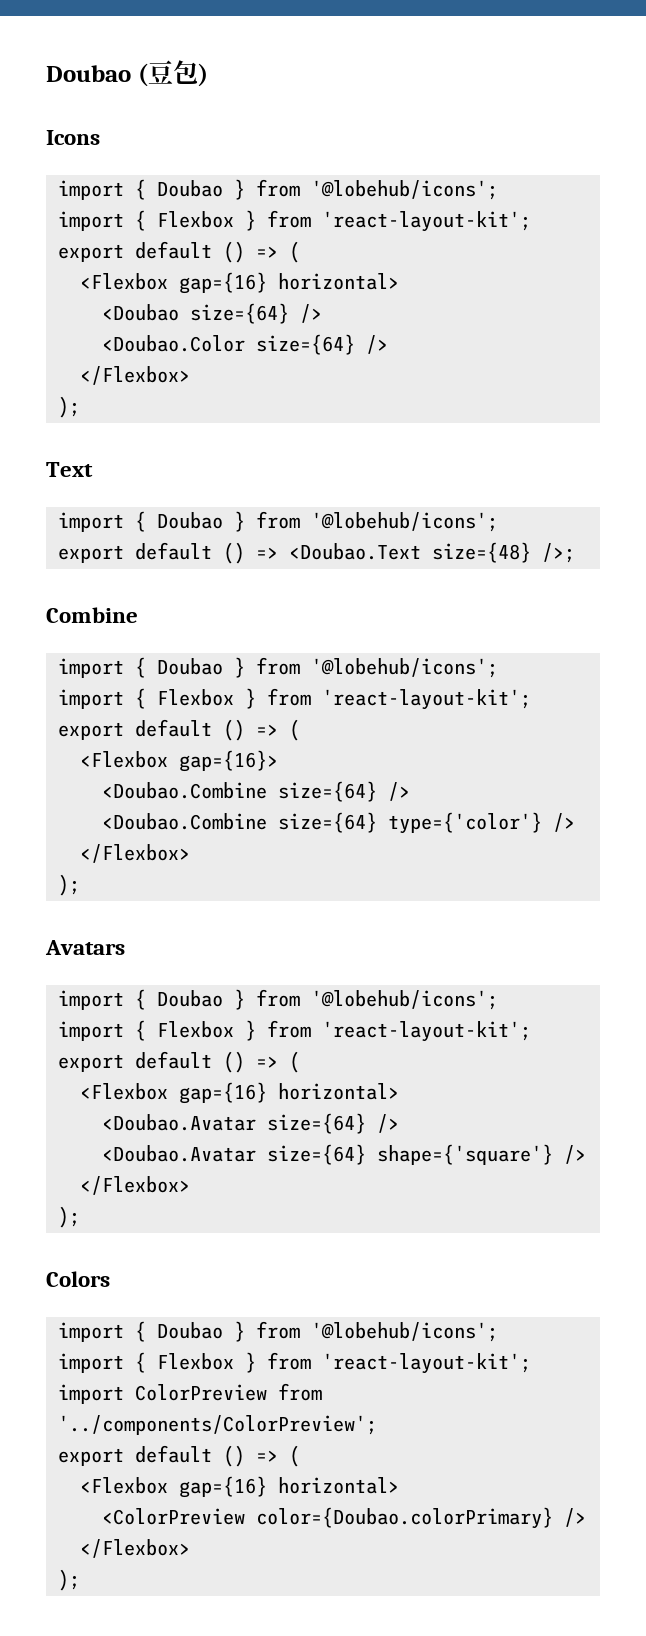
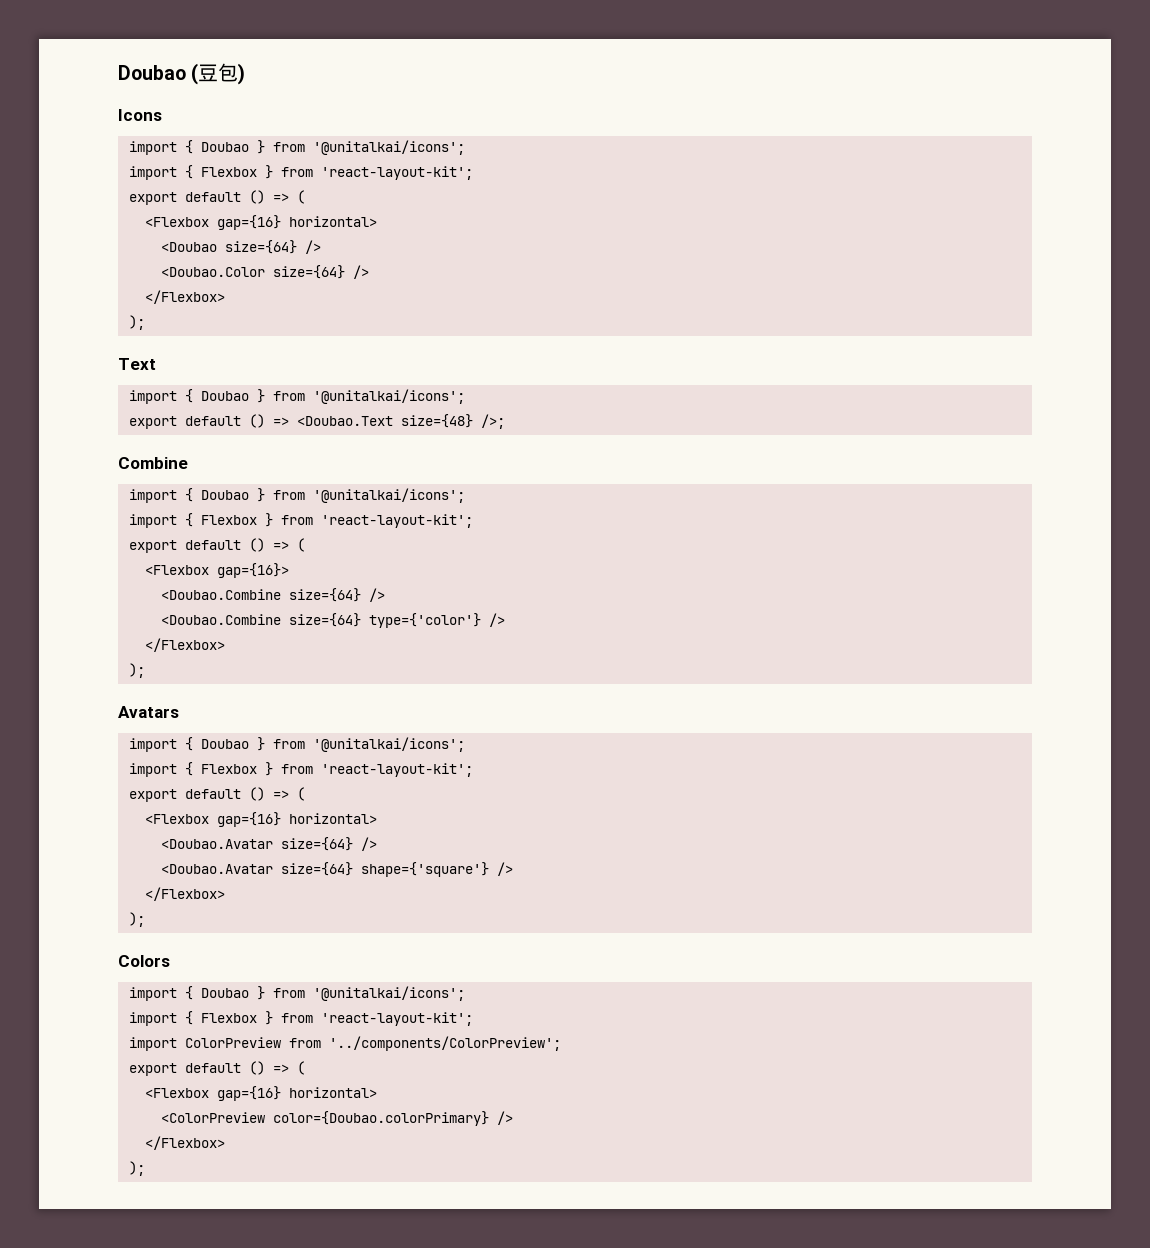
[311,180,499,200] '@lobehub/icons'; -> [312,140,465,155] '@unitalkai/icons';
[311,512,499,532] '@lobehub/icons'; -> [312,389,465,404] '@unitalkai/icons';
[311,658,499,678] '@lobehub/icons'; -> [312,488,465,503] '@unitalkai/icons';
[311,990,499,1010] '@lobehub/icons'; -> [312,737,465,752] '@unitalkai/icons';
[311,1322,499,1342] '@lobehub/icons'; -> [312,986,465,1001] '@unitalkai/icons';

